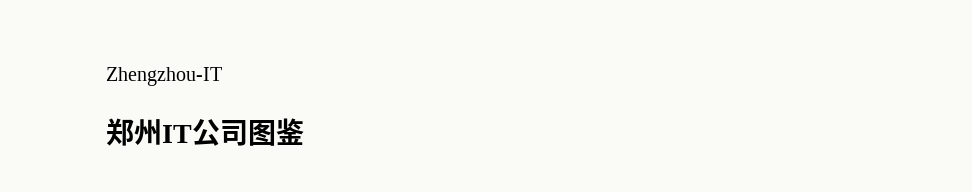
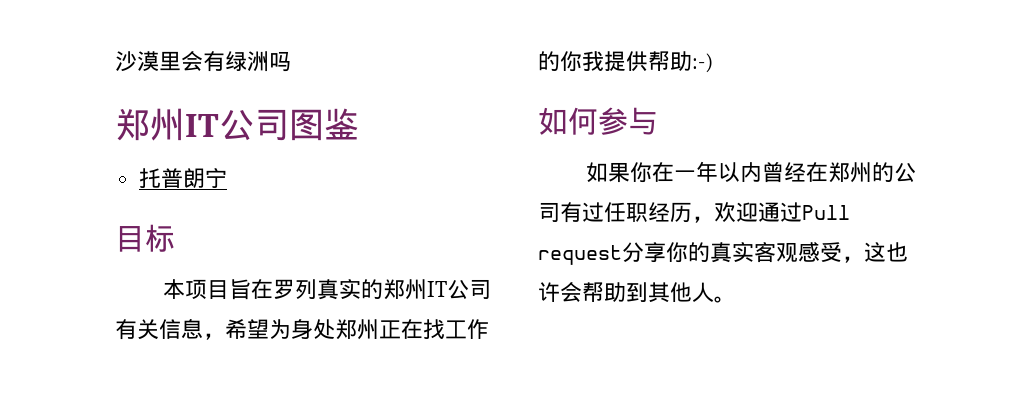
[106,67,222,86] Zhengzhou-IT -> [115,51,291,72] 沙漠里会有绿洲吗
(304, 131) none -> [139,168,228,189] [115,224,175,252] [163,279,492,300] [115,318,489,340] [538,51,713,73] [538,107,658,135] [586,161,917,183] [538,202,850,223] [538,242,908,265] [538,282,736,303] // 托普朗宁 // 目标 // 本项目旨在罗列真实的郑州IT公司有关信息，希望为身处郑州正在找工作的你我提供帮助:-) // 如何参与 // 如果你在一年以内曾经在郑州的公司有过任职经历，欢迎通过Pull request分享你的真实客观感受，这也许会帮助到其他人。

